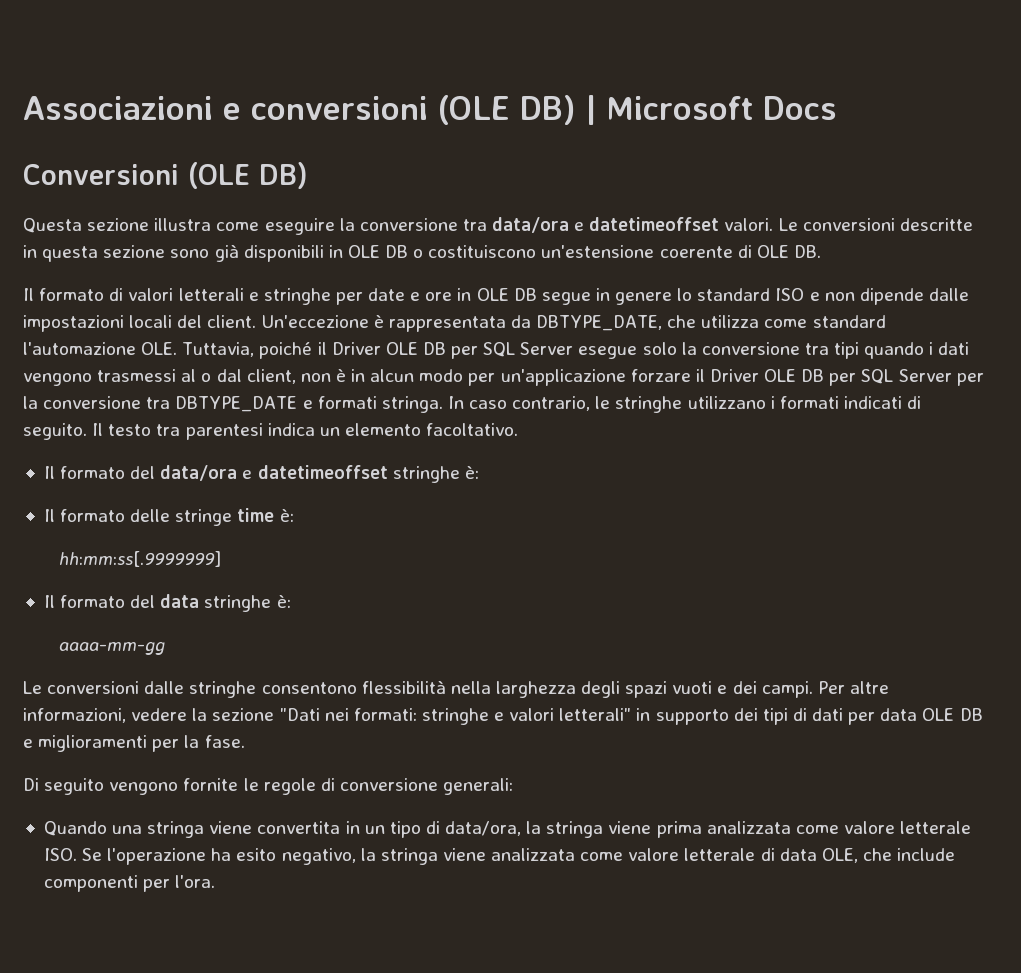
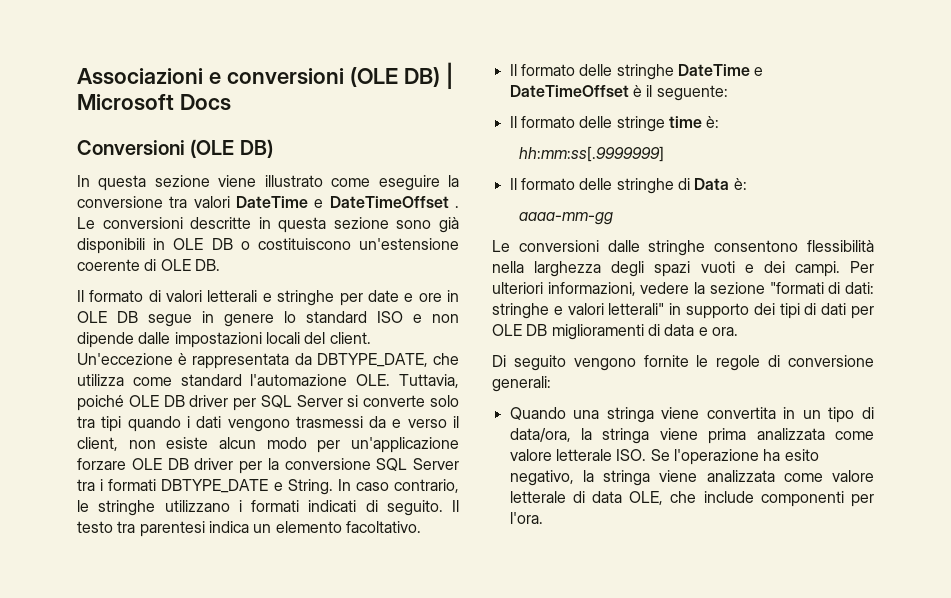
[23,218,212,233] Questa sezione illustra -> [77,175,323,191] In questa sezione viene illustrato
[492,217,774,233] data/ora e datetimeoffset valori. -> [193,196,460,208] valori DateTime e DateTimeOffset .
[317,342,800,359] il Driver OLE DB per SQL Server esegue solo la conversione -> [128,395,459,411] OLE DB driver per SQL Server si converte solo
[181,369,366,384] al o dal client, non è in -> [369,416,460,428] [77,437,209,451] da e verso il client, non esiste
[695,369,984,386] [23,396,443,413] il Driver OLE DB per SQL Server per la conversione tra DBTYPE_DATE e formati stringa. -> [131,458,459,474] [77,479,333,495] OLE DB driver per la conversione SQL Server tra i formati DBTYPE_DATE e String.
[130,465,479,483] del data/ora e datetimeoffset stringhe è: -> [579,64,764,80] [509,85,728,101] delle stringhe DateTime e DateTimeOffset è il seguente:
[130,594,272,612] del data stringhe -> [579,178,730,194] delle stringhe di Data
[849,681,889,694] altre -> [492,282,543,294] ulteriori
[279,708,417,721] "Dati nei formati: -> [769,282,874,294] "formati di dati:
[880,708,983,721] [23,735,245,752] data OLE DB e miglioramenti per la fase. -> [492,324,738,340] OLE DB miglioramenti di data e ora.

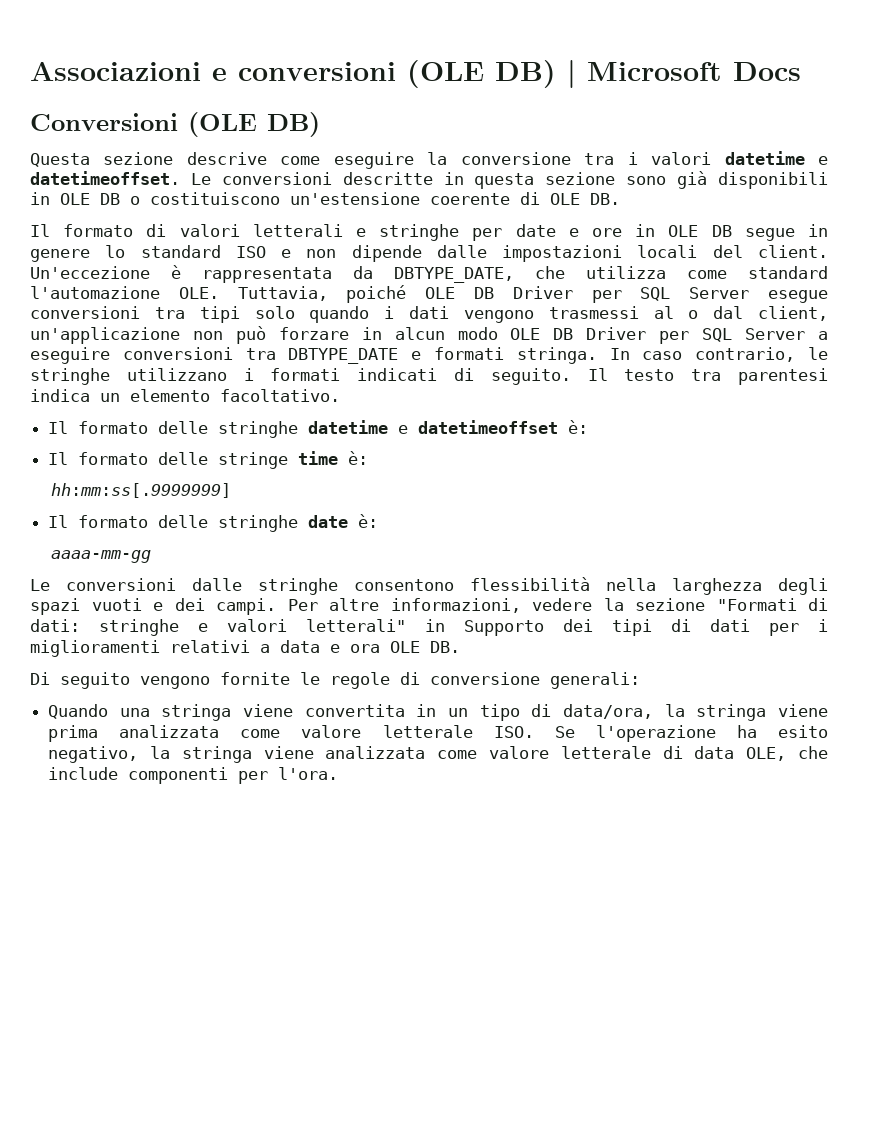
[77,175,323,191] In questa sezione viene illustrato -> [30,152,267,167] Questa sezione descrive
[193,196,460,208] valori DateTime e DateTimeOffset . -> [627,151,829,165] [30,171,180,185] i valori datetime e datetimeoffset.
[189,395,459,411] driver per SQL Server si converte solo -> [512,286,828,303] [30,306,140,319] Driver per SQL Server esegue conversioni
(122, 424) none -> [254,306,295,319] solo
[369,416,460,428] [77,437,459,453] [77,458,459,474] [77,479,333,495] da e verso il client, non esiste alcun modo per un'applicazione forzare OLE DB driver per la conversione SQL Server tra i formati DBTYPE_DATE e String. -> [653,306,829,321] [30,326,828,344] [30,347,597,364] al o dal client, un'applicazione non può forzare in alcun modo OLE DB Driver per SQL Server a eseguire conversioni tra DBTYPE_DATE e formati stringa.
[677,64,764,76] [509,85,728,101] DateTime e DateTimeOffset è il seguente: -> [308,420,589,434] datetime e datetimeoffset è:
[677,178,730,190] di Data -> [308,515,349,528] date
[492,282,543,294] ulteriori -> [329,598,379,611] altre
[769,282,824,294] "formati -> [716,598,797,611] "Formati
[686,303,749,319] supporto -> [464,620,544,636] Supporto
[492,324,738,340] OLE DB miglioramenti di data e ora. -> [818,619,828,632] [30,640,460,657] i miglioramenti relativi a data e ora OLE DB.

